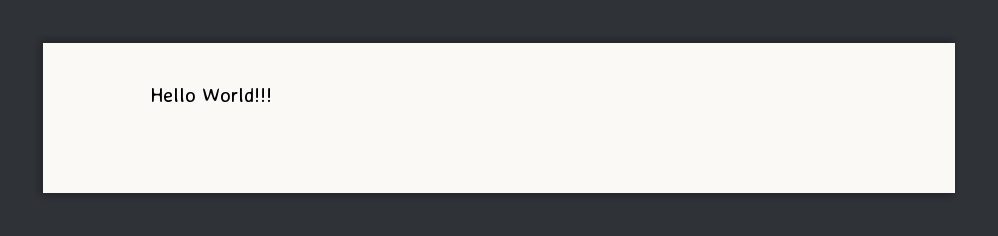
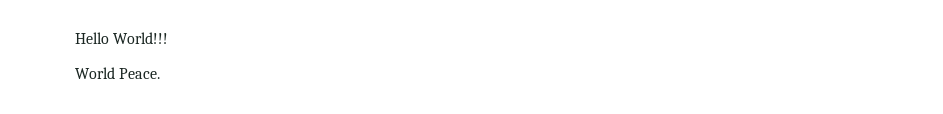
(272, 95) none -> [75,67,161,79] // World Peace.

